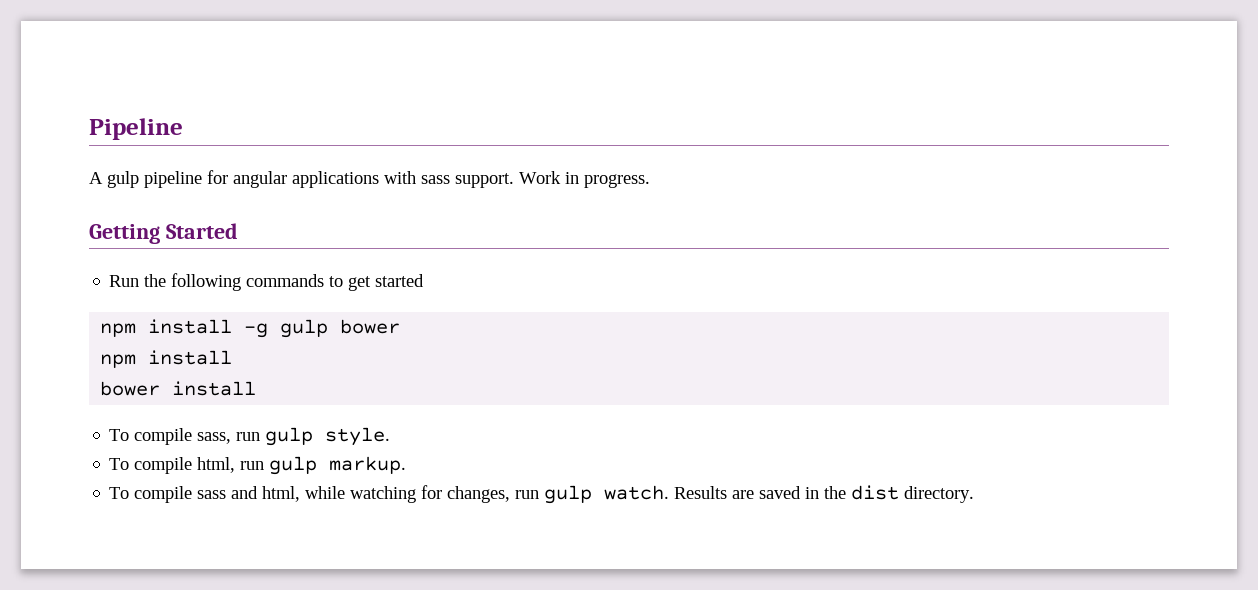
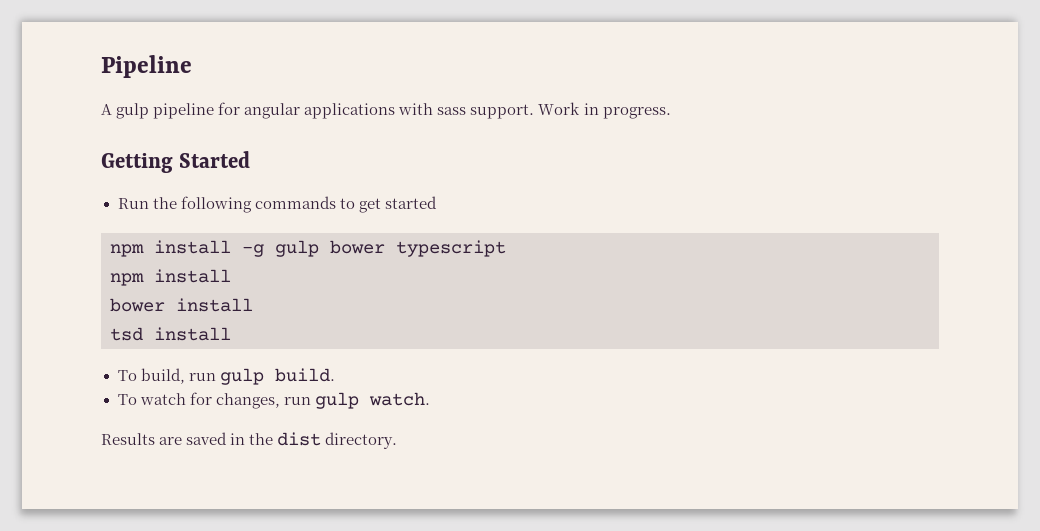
(401, 326) none -> [396,240,506,257] typescript
[109,427,391,446] [109,456,407,475] [109,486,417,503] // To compile sass, run gulp style. // To compile html, run gulp markup. // To compile sass and html, while watching -> [110,327,231,341] [117,368,335,385] [117,393,186,405] // tsd install // To build, run gulp build. // To watch
(670, 492) none -> (430, 399) //

